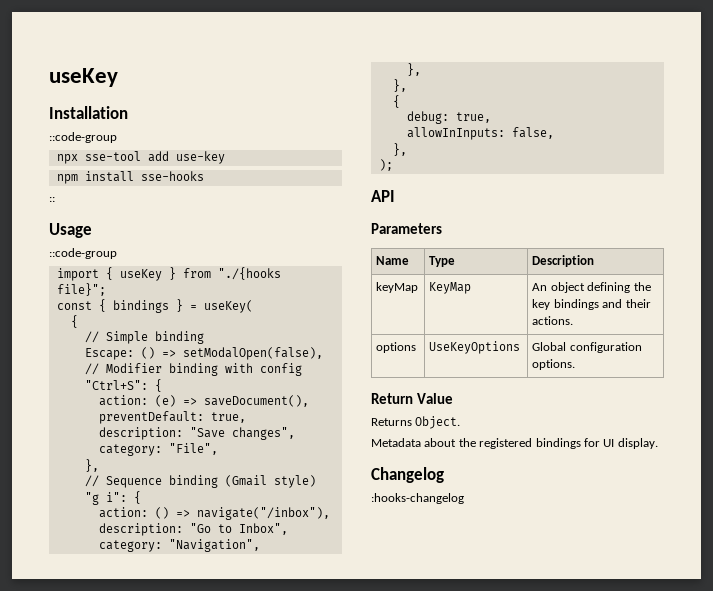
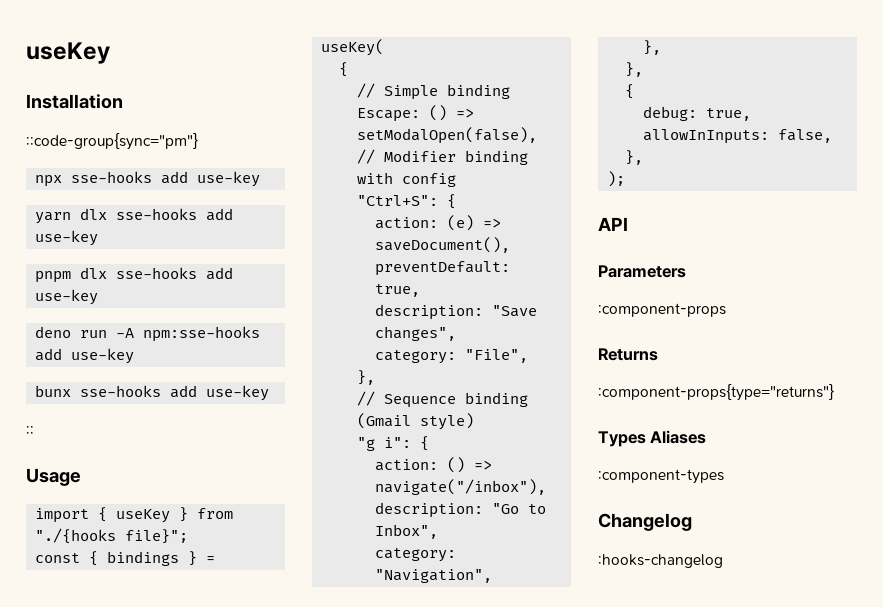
[49,132,117,143] ::code-group -> [26,133,198,150] ::code-group{sync="pm"}
[84,151,225,164] [56,171,204,184] sse-tool add use-key // npm install sse-hooks -> [71,171,261,187] [35,208,234,224] [35,230,99,246] [35,267,234,283] [35,289,99,305] [35,326,261,342] [35,348,135,364] [35,385,270,401] sse-hooks add use-key // yarn dlx sse-hooks add use-key // pnpm dlx sse-hooks add use-key // deno run -A npm:sse-hooks add use-key // bunx sse-hooks add use-key
[49,248,117,259] // ::code-group -> (81, 477) none
[376,256,410,265] [429,256,456,267] [532,255,595,267] [376,282,419,293] [429,282,472,294] [532,282,651,293] [532,299,651,310] [532,316,574,325] [376,342,417,353] [429,341,521,354] [532,342,642,353] [532,359,576,370] [371,393,453,404] [371,416,461,429] [371,438,658,449] // Name | Type | Description // keyMap | KeyMap | An object defining the key bindings and their actions. // options | UseKeyOptions | Global configuration options. // Return Value // Returns Object. // Metadata about the registered bindings for UI display. -> [598,303,726,317] [598,348,658,361] [598,384,834,401] [598,430,707,447] [598,469,724,484] // :component-props // Returns // :component-props{type="returns"} // Types Aliases // :component-types

